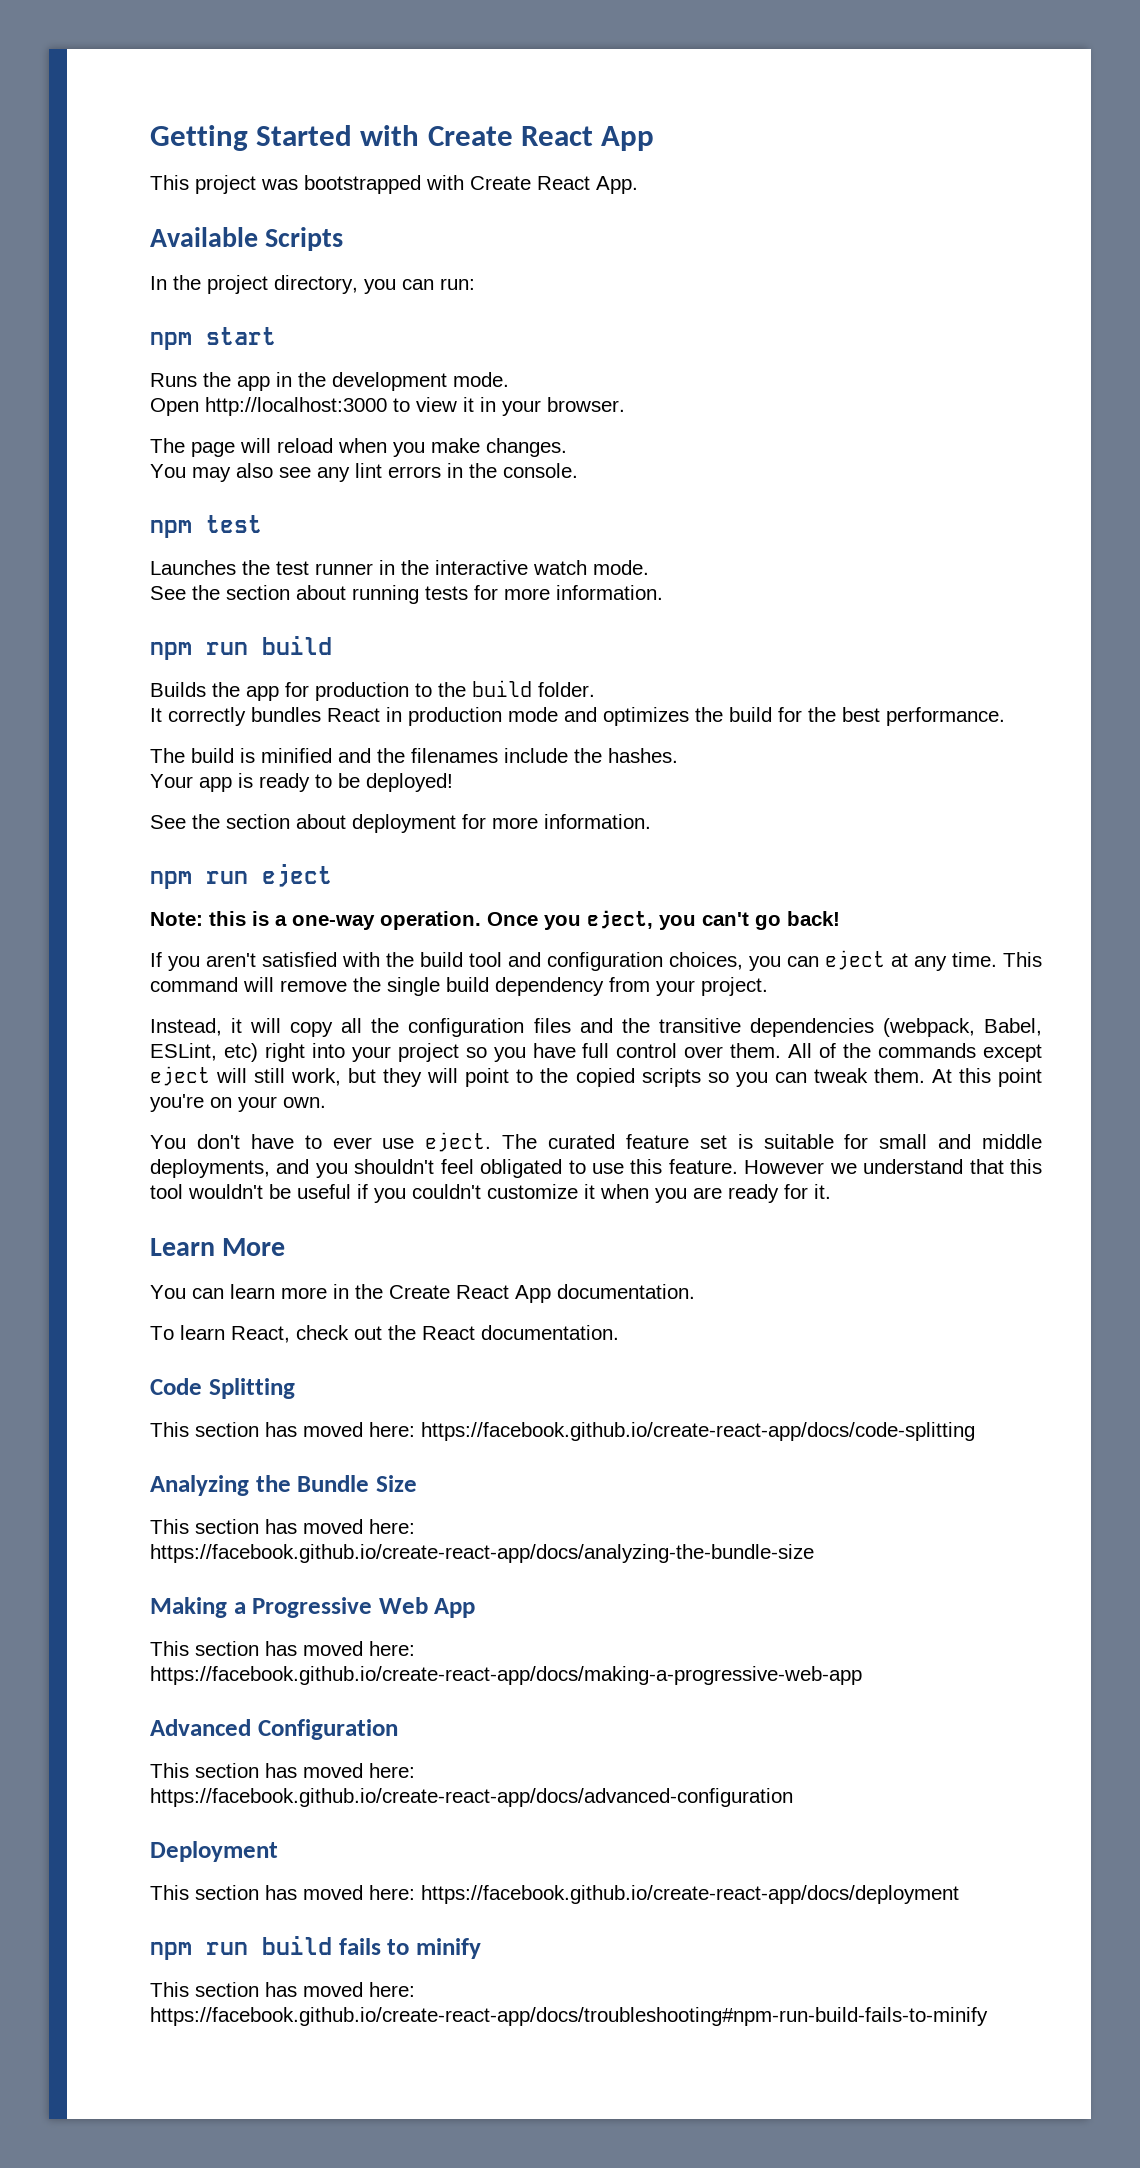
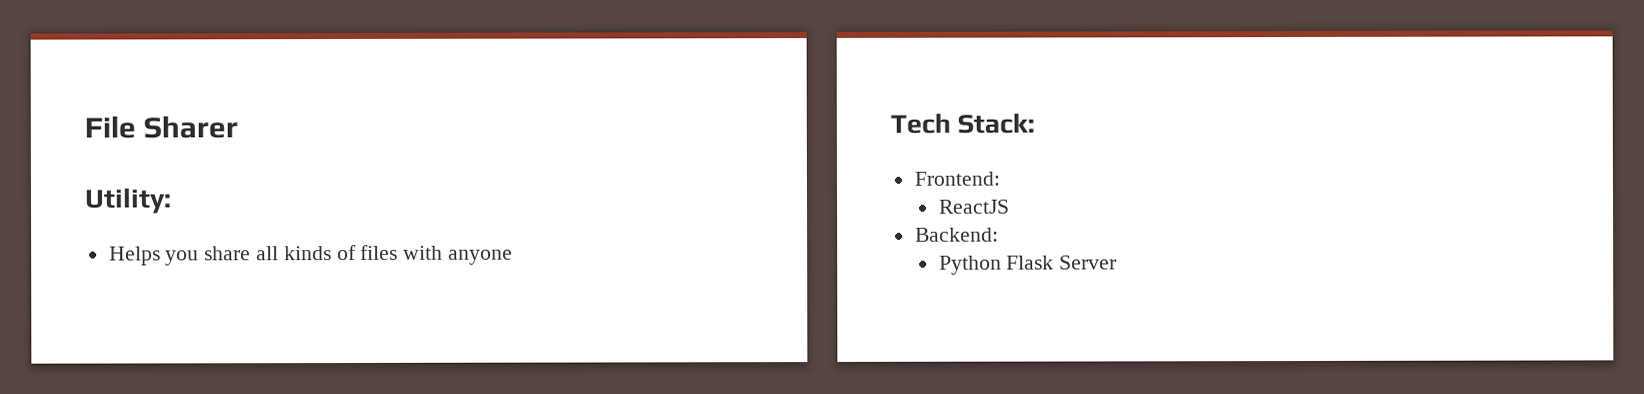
[150,125,655,151] [150,175,638,194] [150,227,344,251] [150,275,475,294] [150,327,276,350] [150,372,509,391] [150,397,625,416] [150,438,567,457] [150,463,578,482] [150,515,262,538] [150,560,649,575] [150,585,663,604] [150,636,332,660] [150,680,595,701] [150,707,1005,726] [150,748,678,763] [150,773,453,792] [150,814,651,833] [150,864,332,889] [150,910,840,930] [150,950,1042,971] [150,977,768,996] [150,1018,1042,1037] [150,1043,1043,1062] [150,1066,1042,1087] [150,1094,326,1112] [150,1132,1042,1152] [150,1159,1043,1178] [150,1184,831,1203] [150,1238,286,1256] [150,1284,695,1303] [150,1325,619,1343] [150,1378,295,1399] [150,1422,975,1441] [150,1475,417,1496] [150,1519,415,1534] [150,1544,814,1563] [150,1597,476,1618] [150,1641,415,1656] [150,1666,862,1685] [150,1719,398,1740] [150,1763,415,1778] [150,1788,793,1807] [150,1841,278,1862] [150,1885,959,1904] [150,1936,481,1960] [150,1982,415,1997] [150,2007,988,2026] Getting Started with Create React App // This project was bootstrapped with Create React App. // Available Scripts // In the project directory, you can run: // npm start // Runs the app in the development mode. // Open http://localhost:3000 to view it in your browser. // The page will reload when you make changes. // You may also see any lint errors in the console. // npm test // Launches the test runner in the interactive watch mode. // See the section about running tests for more information. // npm run build // Builds the app for production to the build folder. // It correctly bundles React in production mode and optimizes the build for the best performance. // The build is minified and the filenames include the hashes. // Your app is ready to be deployed! // See the section about deployment for more information. // npm run eject // Note: this is a one-way operation. Once you eject, you can't go back! // If you aren't satisfied with the build tool and configuration choices, you can eject at any time. This command will remove the single build dependency from your project. // Instead, it will copy all the configuration files and the transitive dependencies (webpack, Babel, ESLint, etc) right into your project so you have full control over them. All of the commands except eject will still work, but they will point to the copied scripts so you can tweak them. At this point you're on your own. // You don't have to ever use eject. The curated feature set is suitable for small and middle deployments, and you shouldn't feel obligated to use this feature. However we understand that this tool wouldn't be useful if you couldn't customize it when you are ready for it. // Learn More // You can learn more in the Create React App documentation. // To learn React, check out the React documentation. // Code Splitting // This section has moved here: https://facebook.github.io/create-react-app/docs/code-splitting // Analyzing the Bundle Size // This section has moved here: https://facebook.github.io/create-react-app/docs/analyzing-the-bundle-size // Making a Progressive Web App // This section has moved here: https://facebook.github.io/create-react-app/docs/making-a-progressive-web-app // Advanced Configuration // This section has moved here: https://facebook.github.io/create-react-app/docs/advanced-configuration // Deployment // This section has moved here: https://facebook.github.io/create-react-app/docs/deployment // npm run build fails to minify // This section has moved here: https://facebook.github.io/create-react-app/docs/troubleshooting#npm-run-build-fails-to-minify -> [84,116,239,139] [84,188,172,214] [108,244,514,266] [890,113,1036,134] [913,171,1000,186] [938,199,1010,214] [914,227,999,242] [938,255,1118,275] File Sharer // Utility: // Helps you share all kinds of files with anyone // Tech Stack: // Frontend: // ReactJS // Backend: // Python Flask Server

